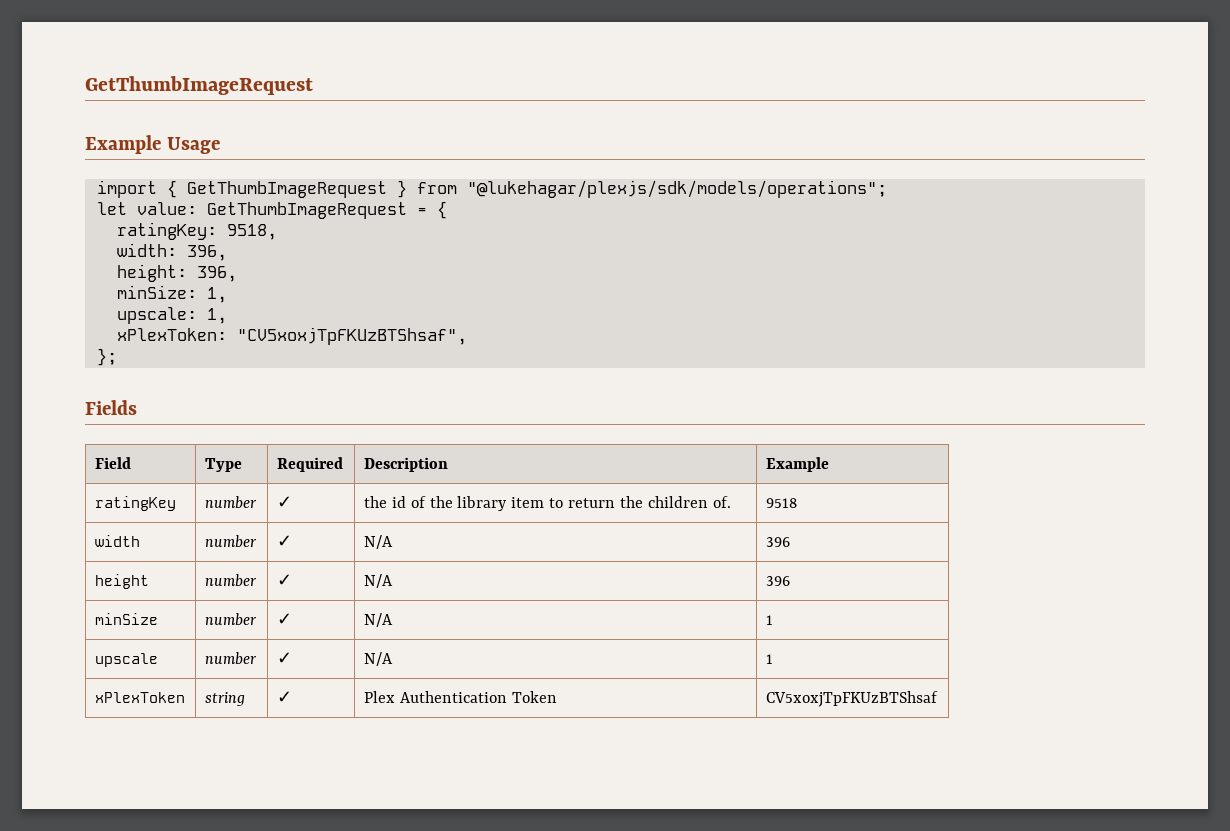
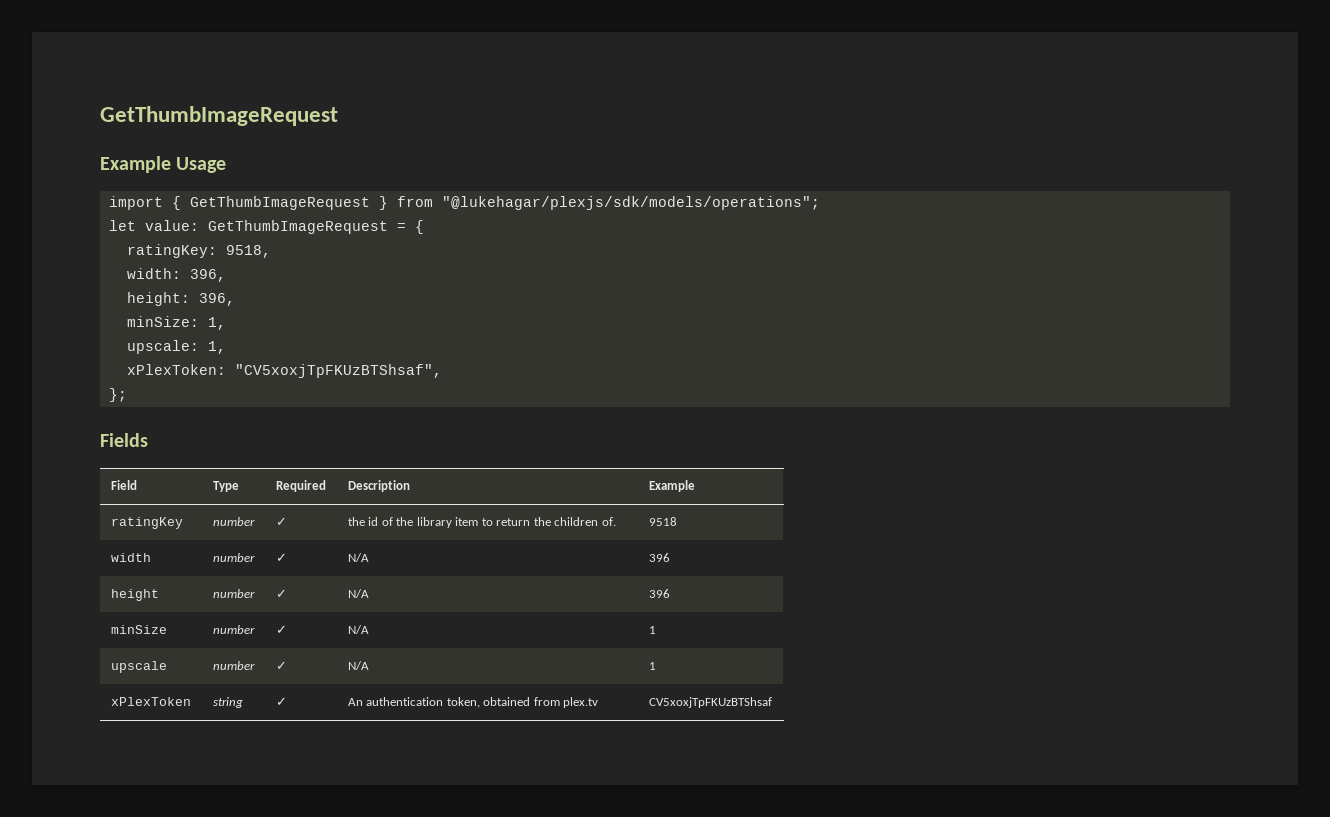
[363,691,557,703] Plex Authentication Token -> [347,697,599,708] An authentication token, obtained from plex.tv

